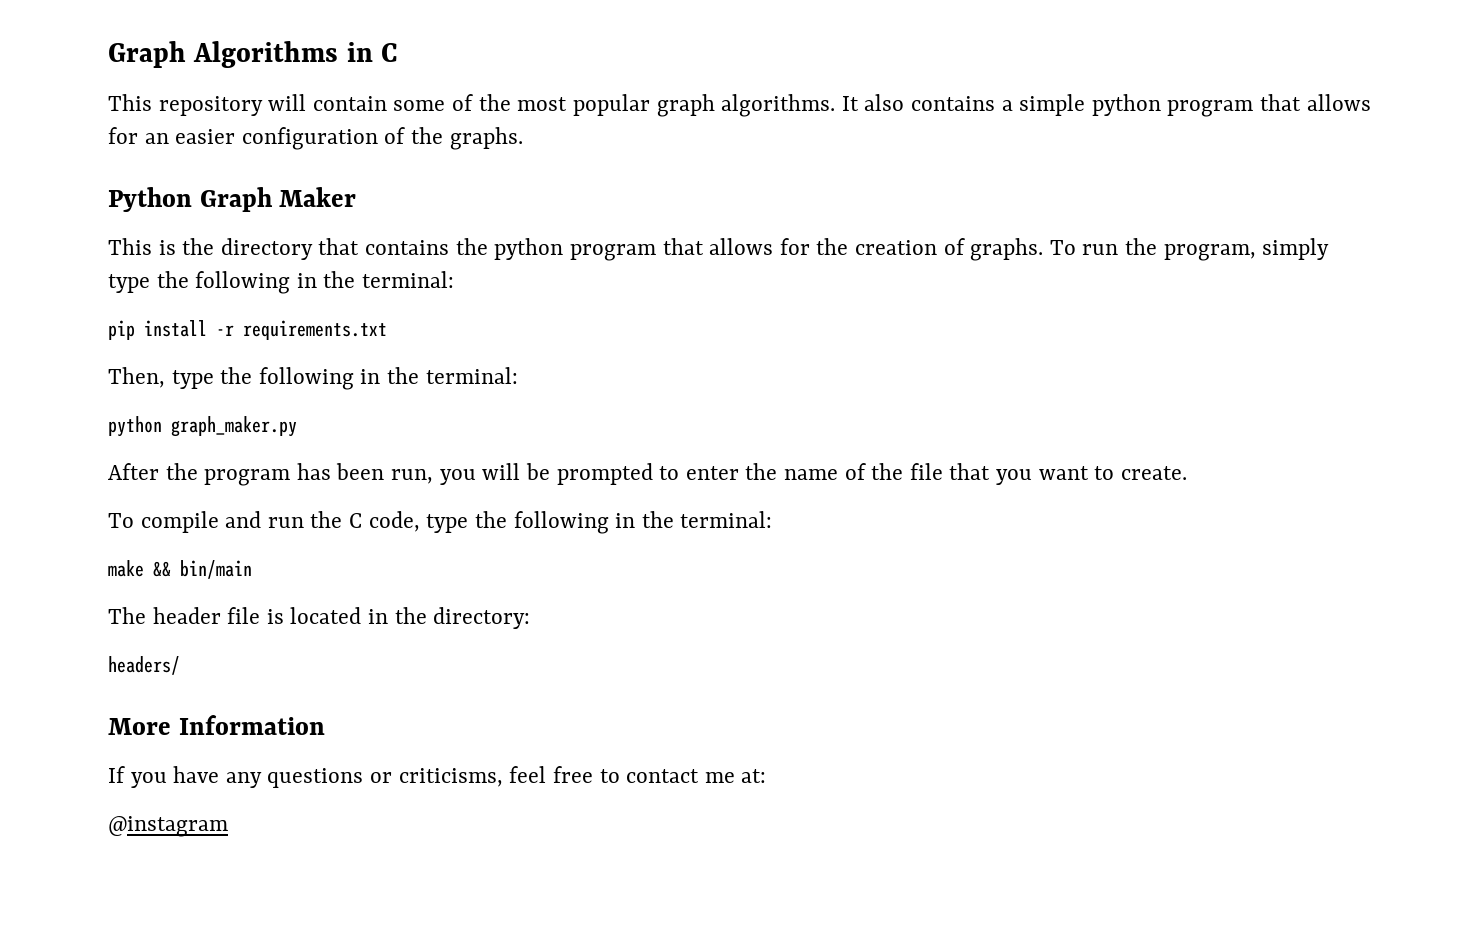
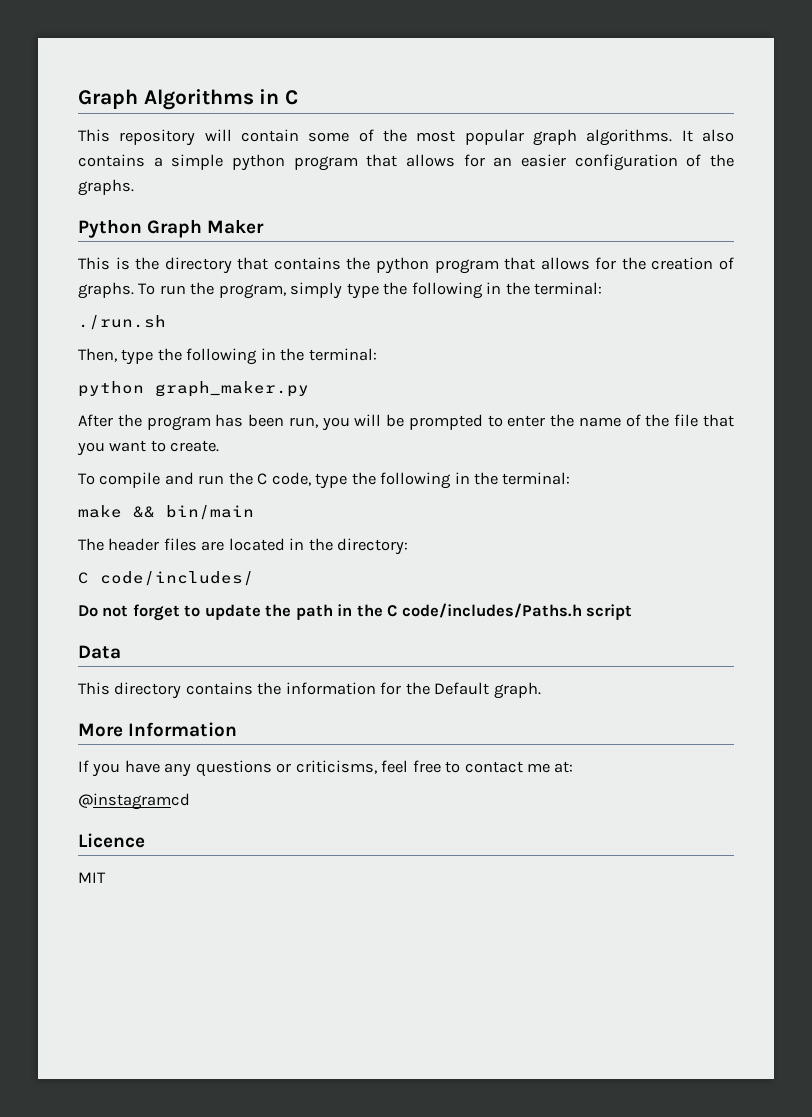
[108,320,387,340] pip install -r requirements.txt -> [78,315,166,330] ./run.sh
[227,607,284,624] file is -> [163,538,225,551] files are
[108,656,180,675] headers/ -> [78,571,254,586] [78,603,633,621] [78,645,121,659] [78,682,541,699] C code/includes/ // Do not forget to update the path in the C code/includes/Paths.h script // Data // This directory contains the information for the Default graph.
[108,816,228,837] @instagram -> [78,793,190,810] [78,833,145,848] [78,872,106,883] @instagramcd // Licence // MIT

